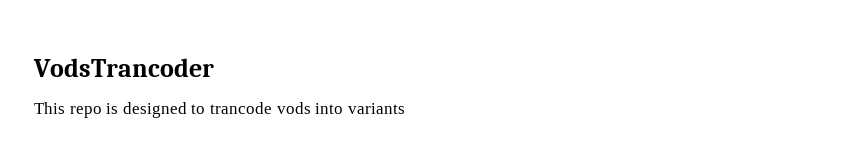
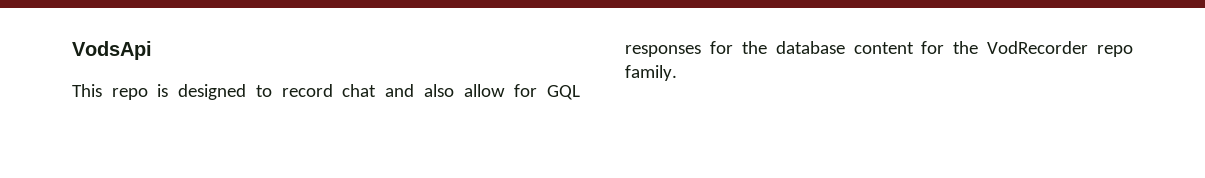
[33,58,214,77] VodsTrancoder -> [72,41,152,60] VodsApi
[209,102,405,114] trancode vods into variants -> [281,84,581,100] [625,41,1133,57] [625,65,677,81] record chat and also allow for GQL responses for the database content for the VodRecorder repo family.

